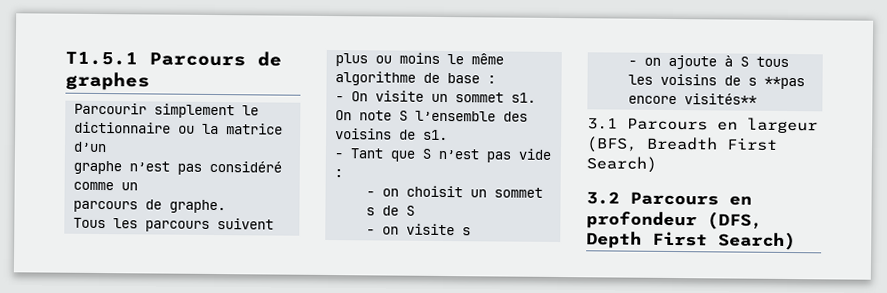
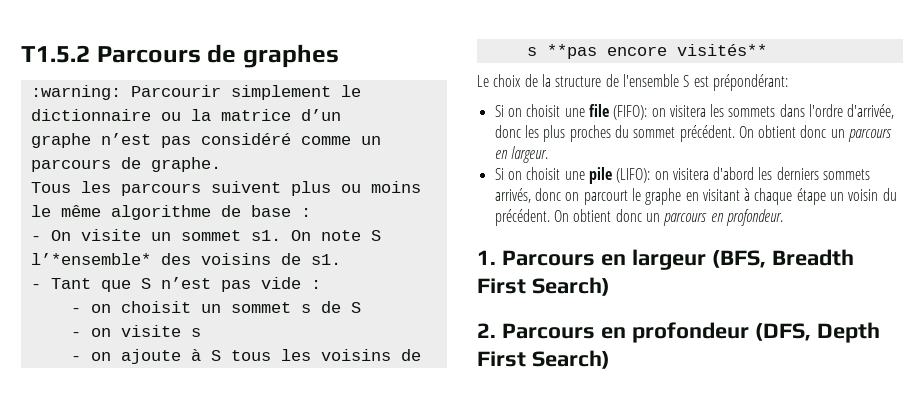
[65,51,138,66] T1.5.1 -> [21,45,90,63] T1.5.2
(150, 81) none -> [30,85,121,100] :warning:
[414,110,496,122] l’ensemble -> [30,253,151,265] l’*ensemble*
[587,117,618,130] 3.1 -> [477,74,788,91] [494,104,895,120] [494,125,893,142] [494,146,548,163] [494,167,871,184] [494,188,897,205] [494,209,783,226] [477,250,496,265] Le choix de la structure de l'ensemble S est prépondérant: // Si on choisit une file (FIFO): on visitera les sommets dans l'ordre d'arrivée, donc les plus proches du sommet précédent. On obtient donc un parcours en largeur. // Si on choisit une pile (LIFO): on visitera d'abord les derniers sommets arrivés, donc on parcourt le graphe en visitant à chaque étape un voisin du précédent. On obtient donc un parcours en profondeur. // 1.
[586,191,620,205] 3.2 -> [477,323,496,338] 2.

